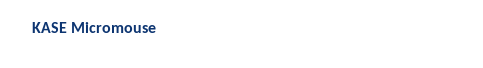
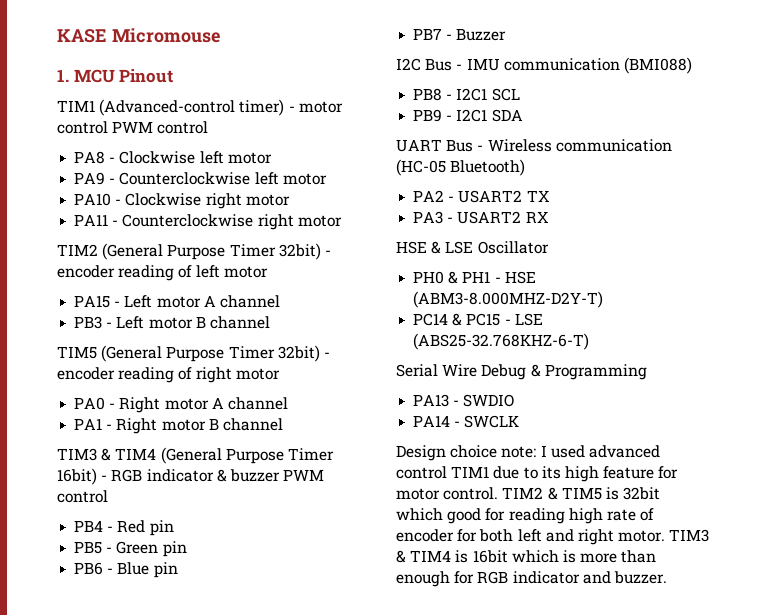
(157, 27) none -> [57,69,174,83] [57,99,343,116] [57,121,209,134] [74,151,272,164] [74,172,327,185] [74,193,290,209] [74,214,342,230] [57,243,331,260] [57,265,268,281] [74,295,280,308] [74,316,270,329] [57,345,330,362] [57,367,280,383] [74,397,288,413] [74,418,283,434] [57,447,334,464] [57,468,325,485] [57,490,108,503] [74,520,174,536] [74,541,187,557] [74,562,178,578] [413,28,507,41] [396,57,692,74] [413,88,520,101] [413,109,523,122] [396,139,672,152] [396,159,526,176] [413,190,550,203] [413,211,549,224] [396,241,549,254] [413,271,536,284] [413,291,604,308] [413,313,543,326] [413,333,590,350] [396,364,647,380] [413,394,515,407] [413,415,520,428] [396,445,660,461] [396,466,679,482] [396,487,661,500] [396,508,655,524] [396,529,710,545] [396,550,657,563] [396,571,667,587] // 1. MCU Pinout // TIM1 (Advanced-control timer) - motor control PWM control // PA8 - Clockwise left motor // PA9 - Counterclockwise left motor // PA10 - Clockwise right motor // PA11 - Counterclockwise right motor // TIM2 (General Purpose Timer 32bit) - encoder reading of left motor // PA15 - Left motor A channel // PB3 - Left motor B channel // TIM5 (General Purpose Timer 32bit) - encoder reading of right motor // PA0 - Right motor A channel // PA1 - Right motor B channel // TIM3 & TIM4 (General Purpose Timer 16bit) - RGB indicator & buzzer PWM control // PB4 - Red pin // PB5 - Green pin // PB6 - Blue pin // PB7 - Buzzer // I2C Bus - IMU communication (BMI088) // PB8 - I2C1 SCL // PB9 - I2C1 SDA // UART Bus - Wireless communication (HC-05 Bluetooth) // PA2 - USART2 TX // PA3 - USART2 RX // HSE & LSE Oscillator // PH0 & PH1 - HSE (ABM3-8.000MHZ-D2Y-T) // PC14 & PC15 - LSE (ABS25-32.768KHZ-6-T) // Serial Wire Debug & Programming // PA13 - SWDIO // PA14 - SWCLK // Design choice note: I used advanced control TIM1 due to its high feature for motor control. TIM2 & TIM5 is 32bit which good for reading high rate of encoder for both left and right motor. TIM3 & TIM4 is 16bit which is more than enough for RGB indicator and buzzer.

